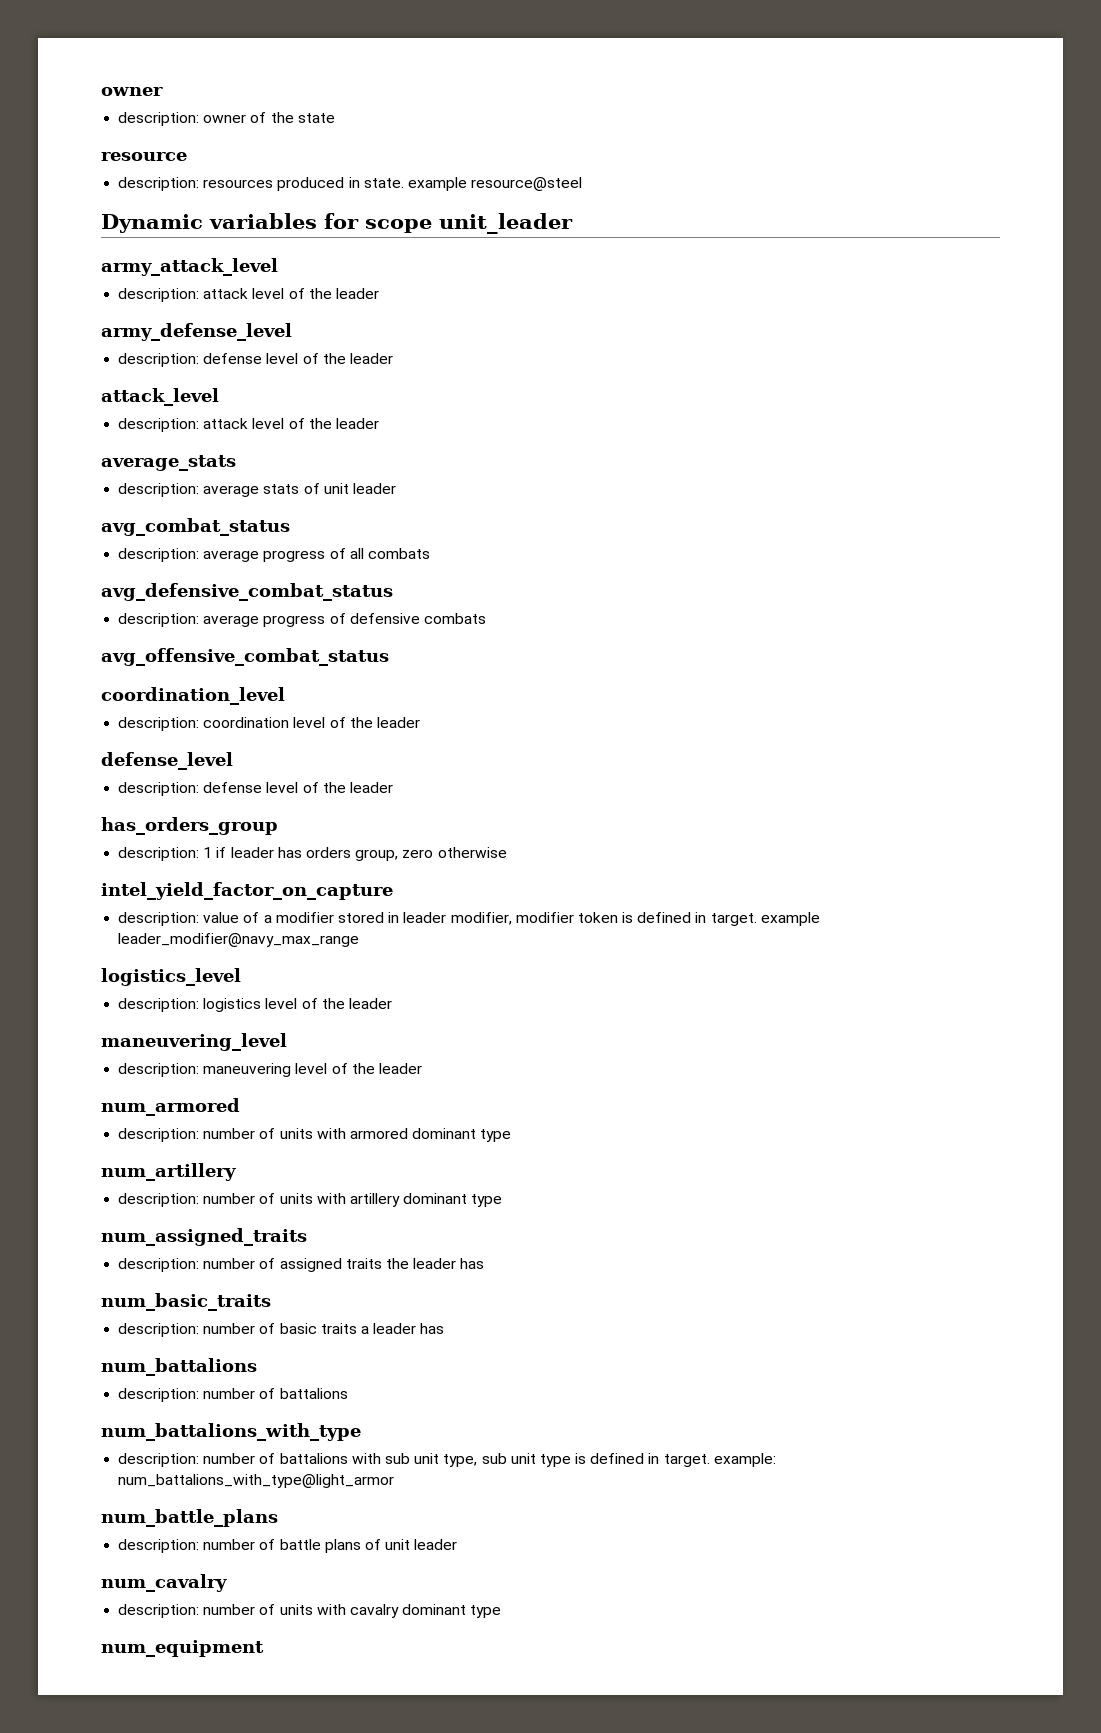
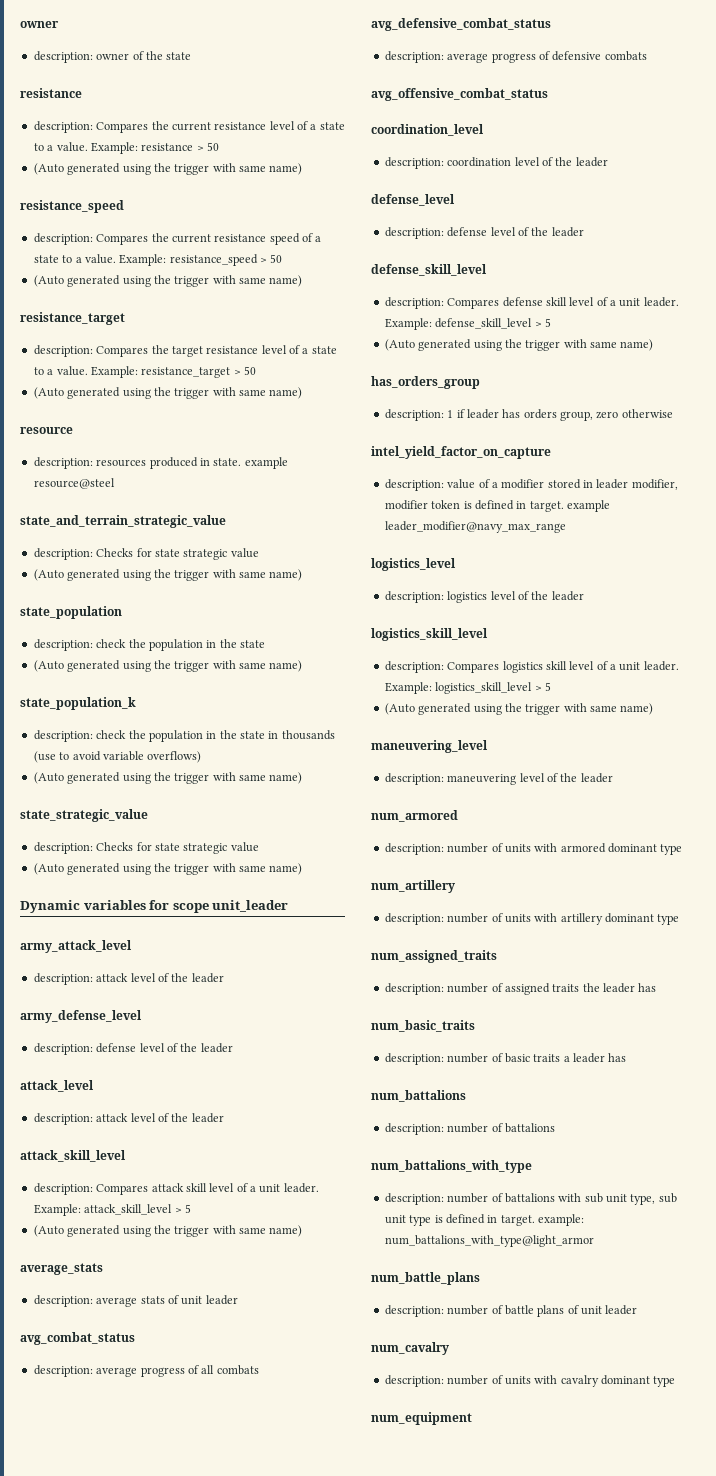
(335, 118) none -> [20,88,82,98] [33,121,345,133] [33,142,219,154] [33,163,303,175] [20,200,124,213] [33,233,322,245] [33,254,283,266] [33,275,303,287] [20,312,125,325] [33,345,337,357] [33,366,256,378] [33,387,303,399] // resistance // description: Compares the current resistance level of a state to a value. Example: resistance > 50 // (Auto generated using the trigger with same name) // resistance_speed // description: Compares the current resistance speed of a state to a value. Example: resistance_speed > 50 // (Auto generated using the trigger with same name) // resistance_target // description: Compares the target resistance level of a state to a value. Example: resistance_target > 50 // (Auto generated using the trigger with same name)
(583, 184) none -> [20,515,226,528] [33,548,259,560] [33,569,303,581] [20,606,122,619] [33,639,265,651] [33,660,303,672] [20,697,136,710] [33,730,335,742] [33,751,202,763] [33,772,303,784] [20,809,148,822] [33,842,259,854] [33,863,303,875] // state_and_terrain_strategic_value // description: Checks for state strategic value // (Auto generated using the trigger with same name) // state_population // description: check the population in the state // (Auto generated using the trigger with same name) // state_population_k // description: check the population in the state in thousands (use to avoid variable overflows) // (Auto generated using the trigger with same name) // state_strategic_value // description: Checks for state strategic value // (Auto generated using the trigger with same name)
(379, 423) none -> [20,1150,126,1162] [33,1183,319,1195] [33,1204,191,1216] [33,1225,303,1237] // attack_skill_level // description: Compares attack skill level of a unit leader. Example: attack_skill_level > 5 // (Auto generated using the trigger with same name)
(393, 787) none -> [371,264,487,276] [384,297,679,309] [384,318,551,330] [384,339,654,351] // defense_skill_level // description: Compares defense skill level of a unit leader. Example: defense_skill_level > 5 // (Auto generated using the trigger with same name)
(392, 1003) none -> [371,628,488,641] [384,661,679,673] [384,682,551,694] [384,703,654,715] // logistics_skill_level // description: Compares logistics skill level of a unit leader. Example: logistics_skill_level > 5 // (Auto generated using the trigger with same name)

